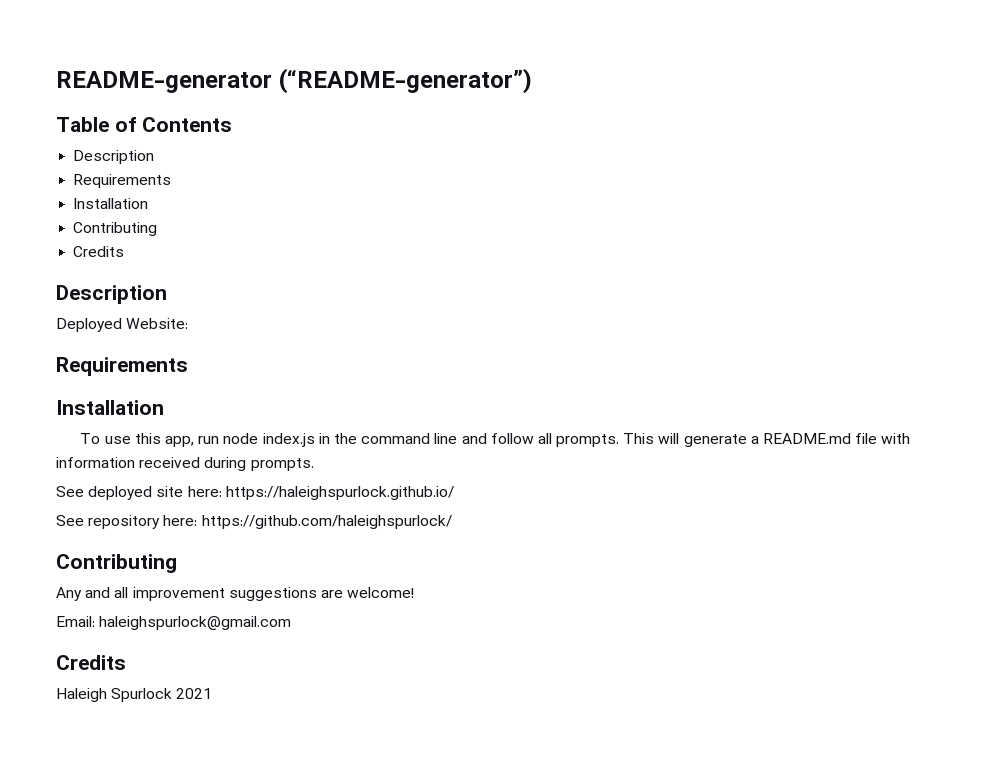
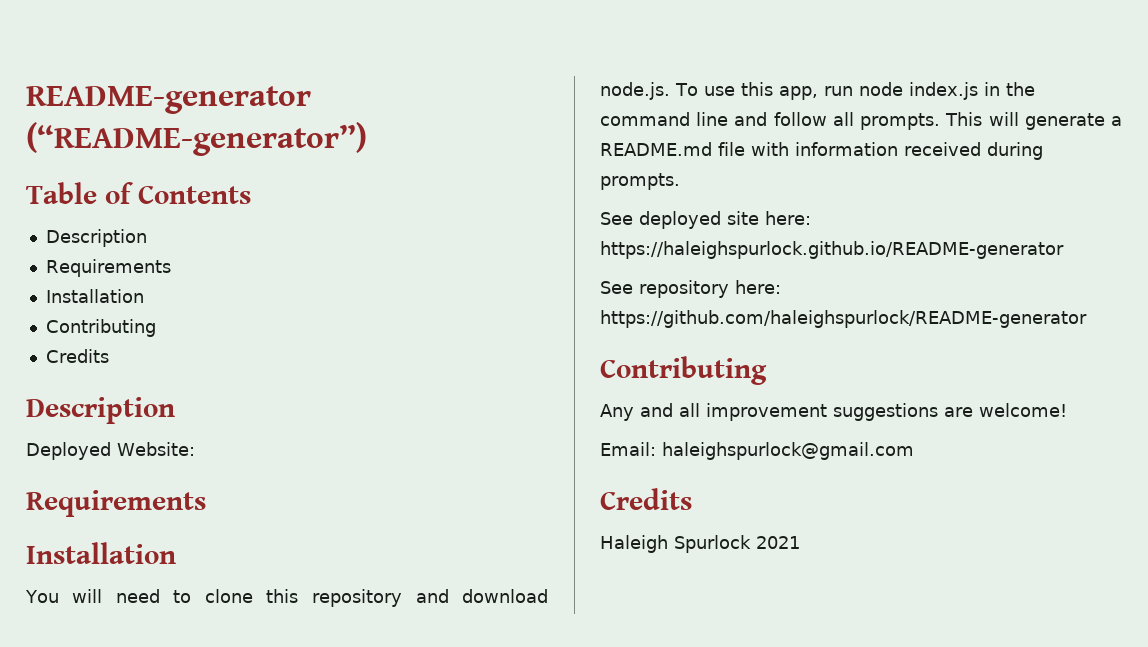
(164, 407) none -> [25,589,548,607] [600,82,670,100] You will need to clone this repository and download node.js.
[225,486,454,500] https://haleighspurlock.github.io/ -> [600,241,1064,259] https://haleighspurlock.github.io/README-generator
[201,515,452,529] https://github.com/haleighspurlock/ -> [600,310,1087,328] https://github.com/haleighspurlock/README-generator

